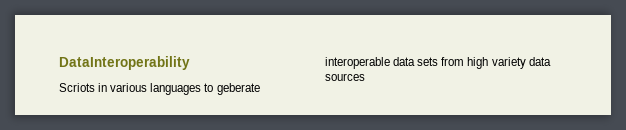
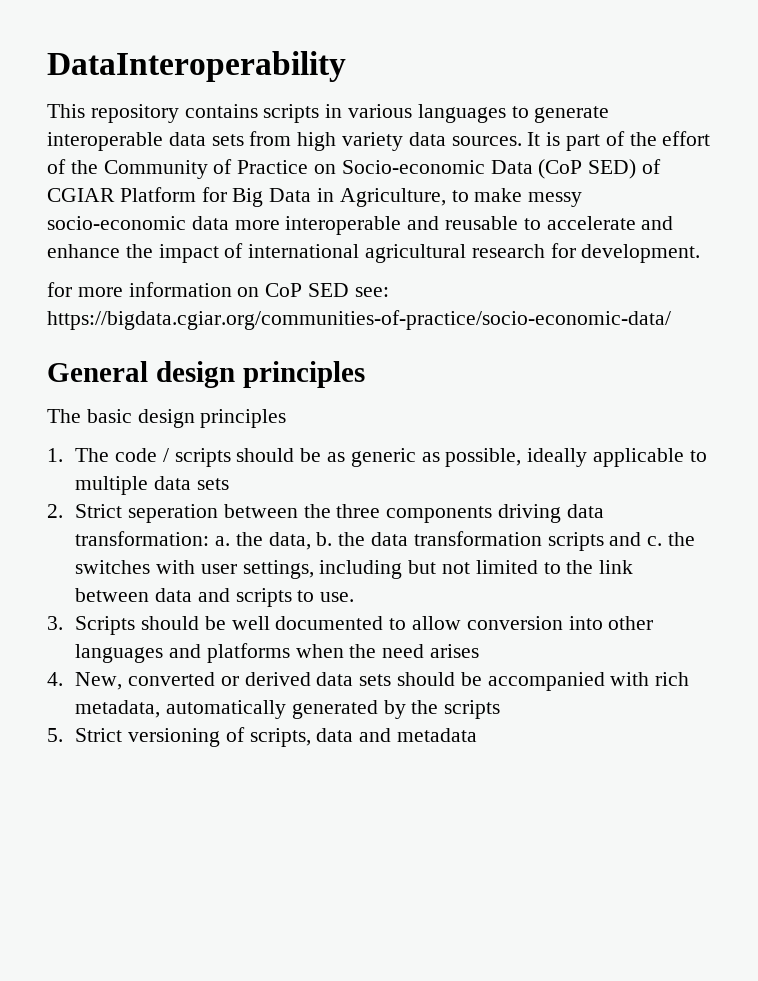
[59,83,95,92] Scriots -> [47,104,320,123] This repository contains scripts
[216,83,260,95] geberate -> [534,106,610,123] generate
[325,73,365,81] sources -> [451,131,711,151] [47,159,662,179] [47,187,583,207] [47,216,674,235] [47,243,701,263] [47,282,389,297] [47,310,671,330] [47,361,365,388] [47,409,287,428] [47,448,707,467] [75,476,229,495] [47,504,604,523] [75,531,695,551] [75,560,634,579] [75,588,355,607] [47,616,654,635] [75,643,479,663] [47,672,690,691] [75,700,501,719] [47,727,477,747] sources. It is part of the effort of the Community of Practice on Socio-economic Data (CoP SED) of CGIAR Platform for Big Data in Agriculture, to make messy socio-economic data more interoperable and reusable to accelerate and enhance the impact of international agricultural research for development. // for more information on CoP SED see: https://bigdata.cgiar.org/communities-of-practice/socio-economic-data/ // General design principles // The basic design principles // 1. The code / scripts should be as generic as possible, ideally applicable to multiple data sets // 2. Strict seperation between the three components driving data transformation: a. the data, b. the data transformation scripts and c. the switches with user settings, including but not limited to the link between data and scripts to use. // 3. Scripts should be well documented to allow conversion into other languages and platforms when the need arises // 4. New, converted or derived data sets should be accompanied with rich metadata, automatically generated by the scripts // 5. Strict versioning of scripts, data and metadata

